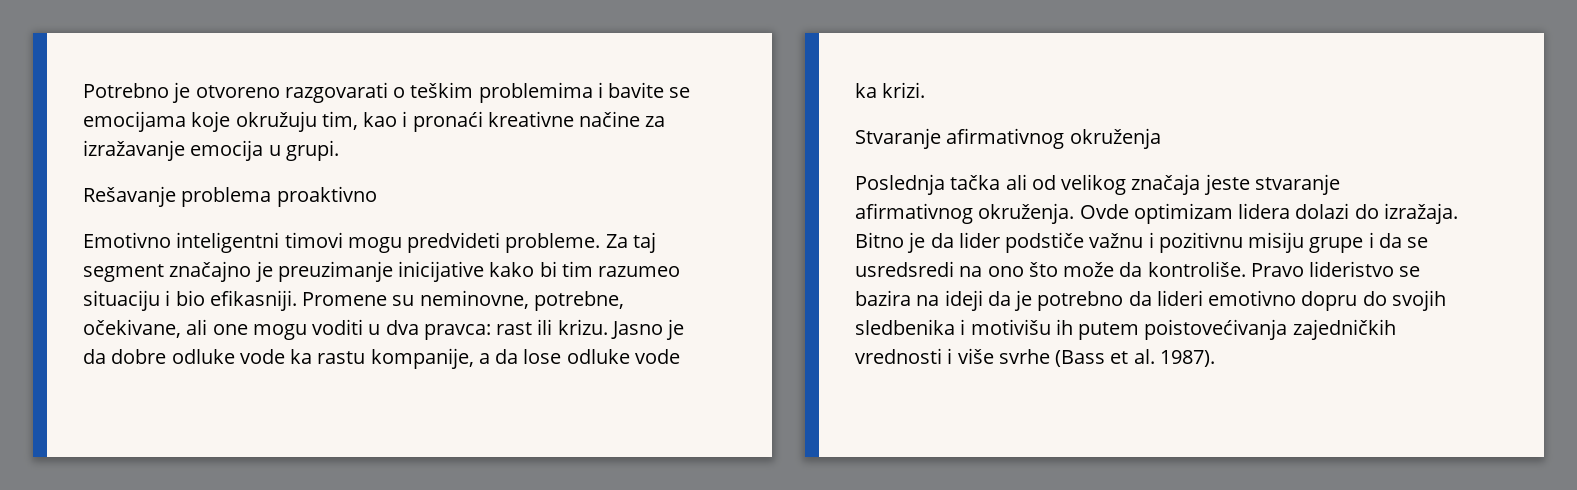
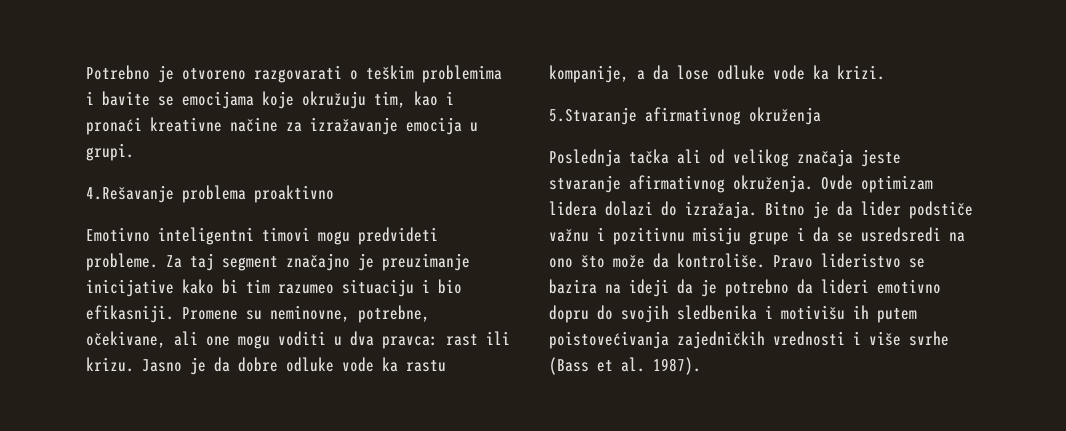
[83,186,176,207] Rešavanje -> [86,185,174,203] 4.Rešavanje
[855,128,941,149] Stvaranje -> [549,107,637,125] 5.Stvaranje

